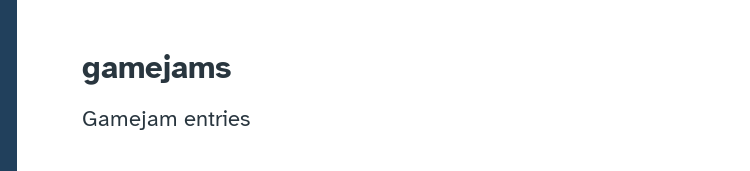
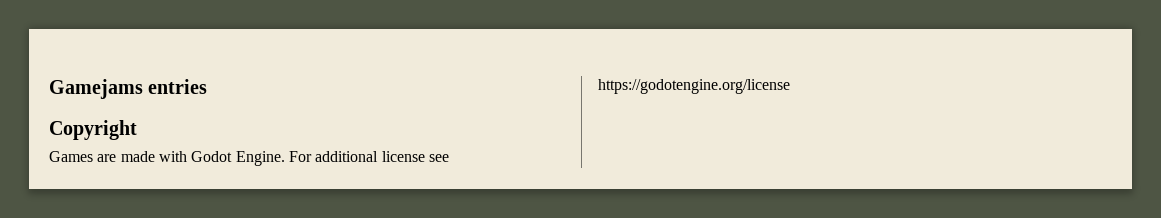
[82,54,232,85] [82,110,250,130] gamejams // Gamejam entries -> [49,79,208,99] [49,120,137,140] [49,151,449,166] [598,79,790,94] Gamejams entries // Copyright // Games are made with Godot Engine. For additional license see https://godotengine.org/license

